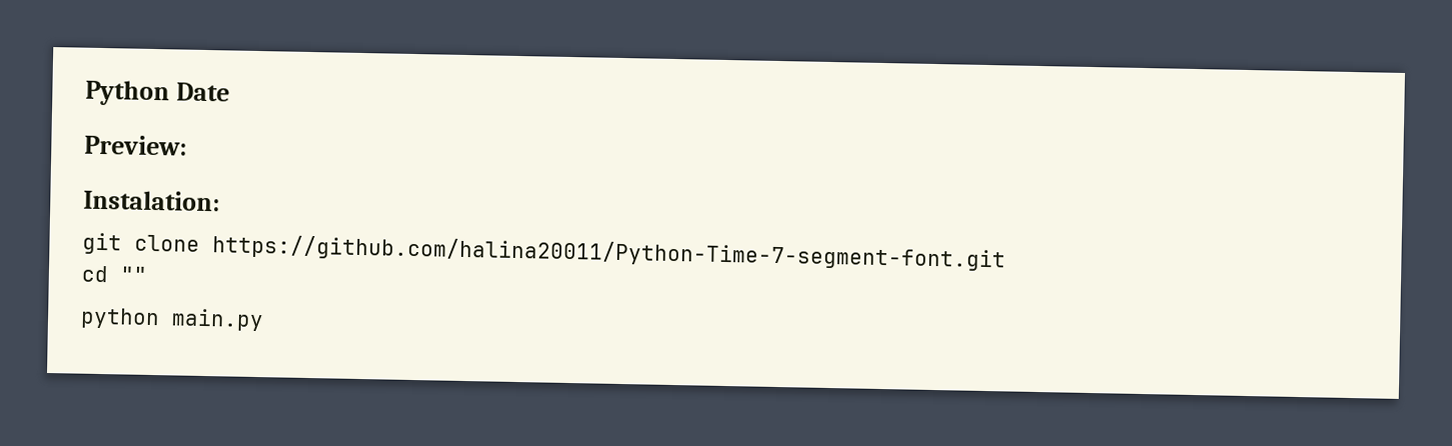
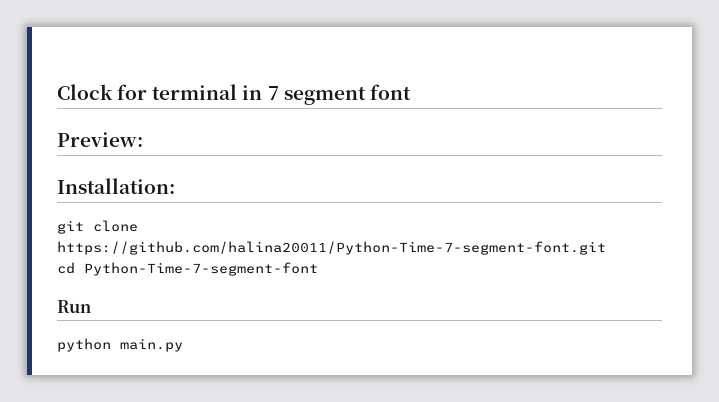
[85,79,230,107] Python Date -> [57,84,411,105] Clock for terminal in 7 segment font
[83,189,220,212] Instalation: -> [57,178,175,194] Installation:
[120,266,148,283] "" -> [84,262,318,276] [57,300,91,313] Python-Time-7-segment-font // Run

